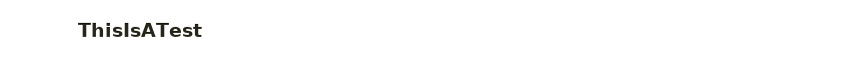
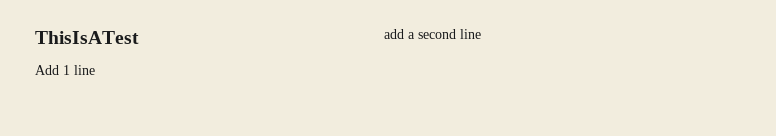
(203, 29) none -> [35,65,95,75] [384,29,481,39] // Add 1 line // add a second line

